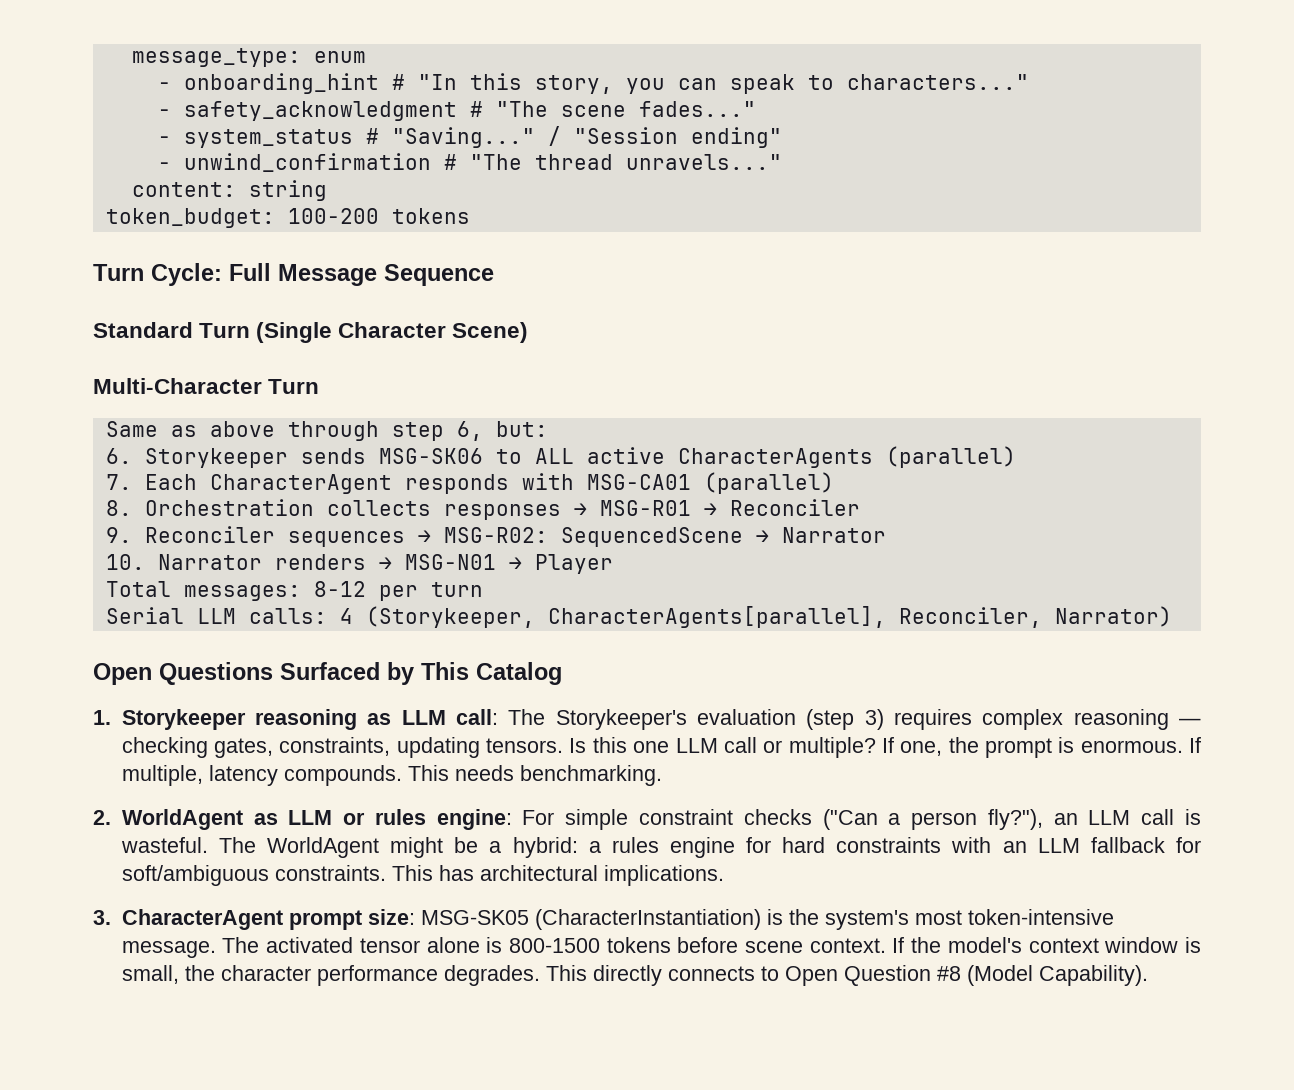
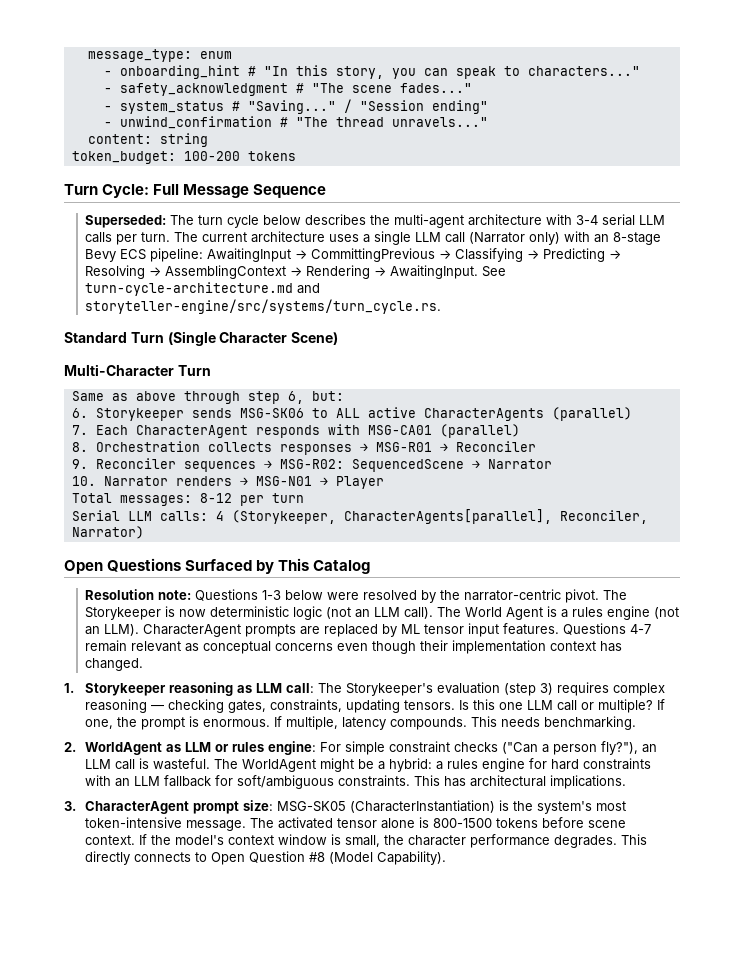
(494, 275) none -> [85,214,666,228] [85,231,662,245] [85,248,622,262] [85,265,507,279] [85,282,321,296] [85,299,442,314] // Superseded: The turn cycle below describes the multi-agent architecture with 3-4 serial LLM calls per turn. The current architecture uses a single LLM call (Narrator only) with an 8-stage Bevy ECS pipeline: AwaitingInput → CommittingPrevious → Classifying → Predicting → Resolving → AssemblingContext → Rendering → AwaitingInput. See turn-cycle-architecture.md and storyteller-engine/src/systems/turn_cycle.rs.
(562, 673) none -> [85,589,628,603] [85,606,680,620] [85,623,652,637] [85,640,623,654] [85,658,144,671] // Resolution note: Questions 1-3 below were resolved by the narrator-centric pivot. The Storykeeper is now deterministic logic (not an LLM call). The World Agent is a rules engine (not an LLM). CharacterAgent prompts are replaced by ML tensor input features. Questions 4-7 remain relevant as conceptual concerns even though their implementation context has changed.

